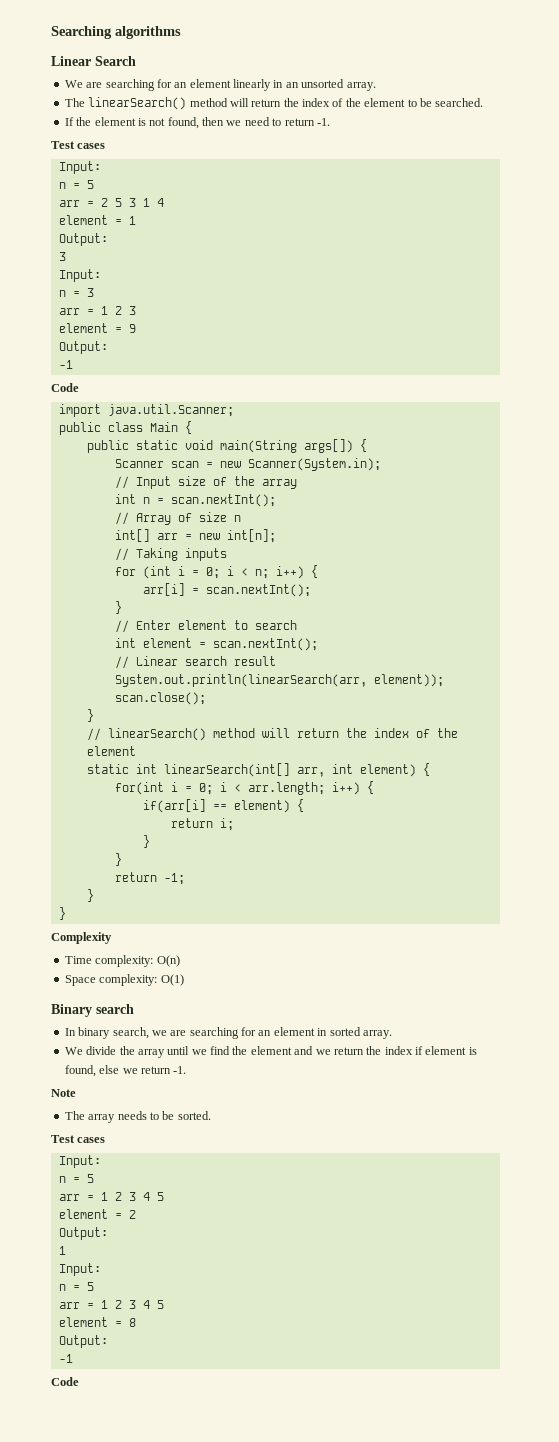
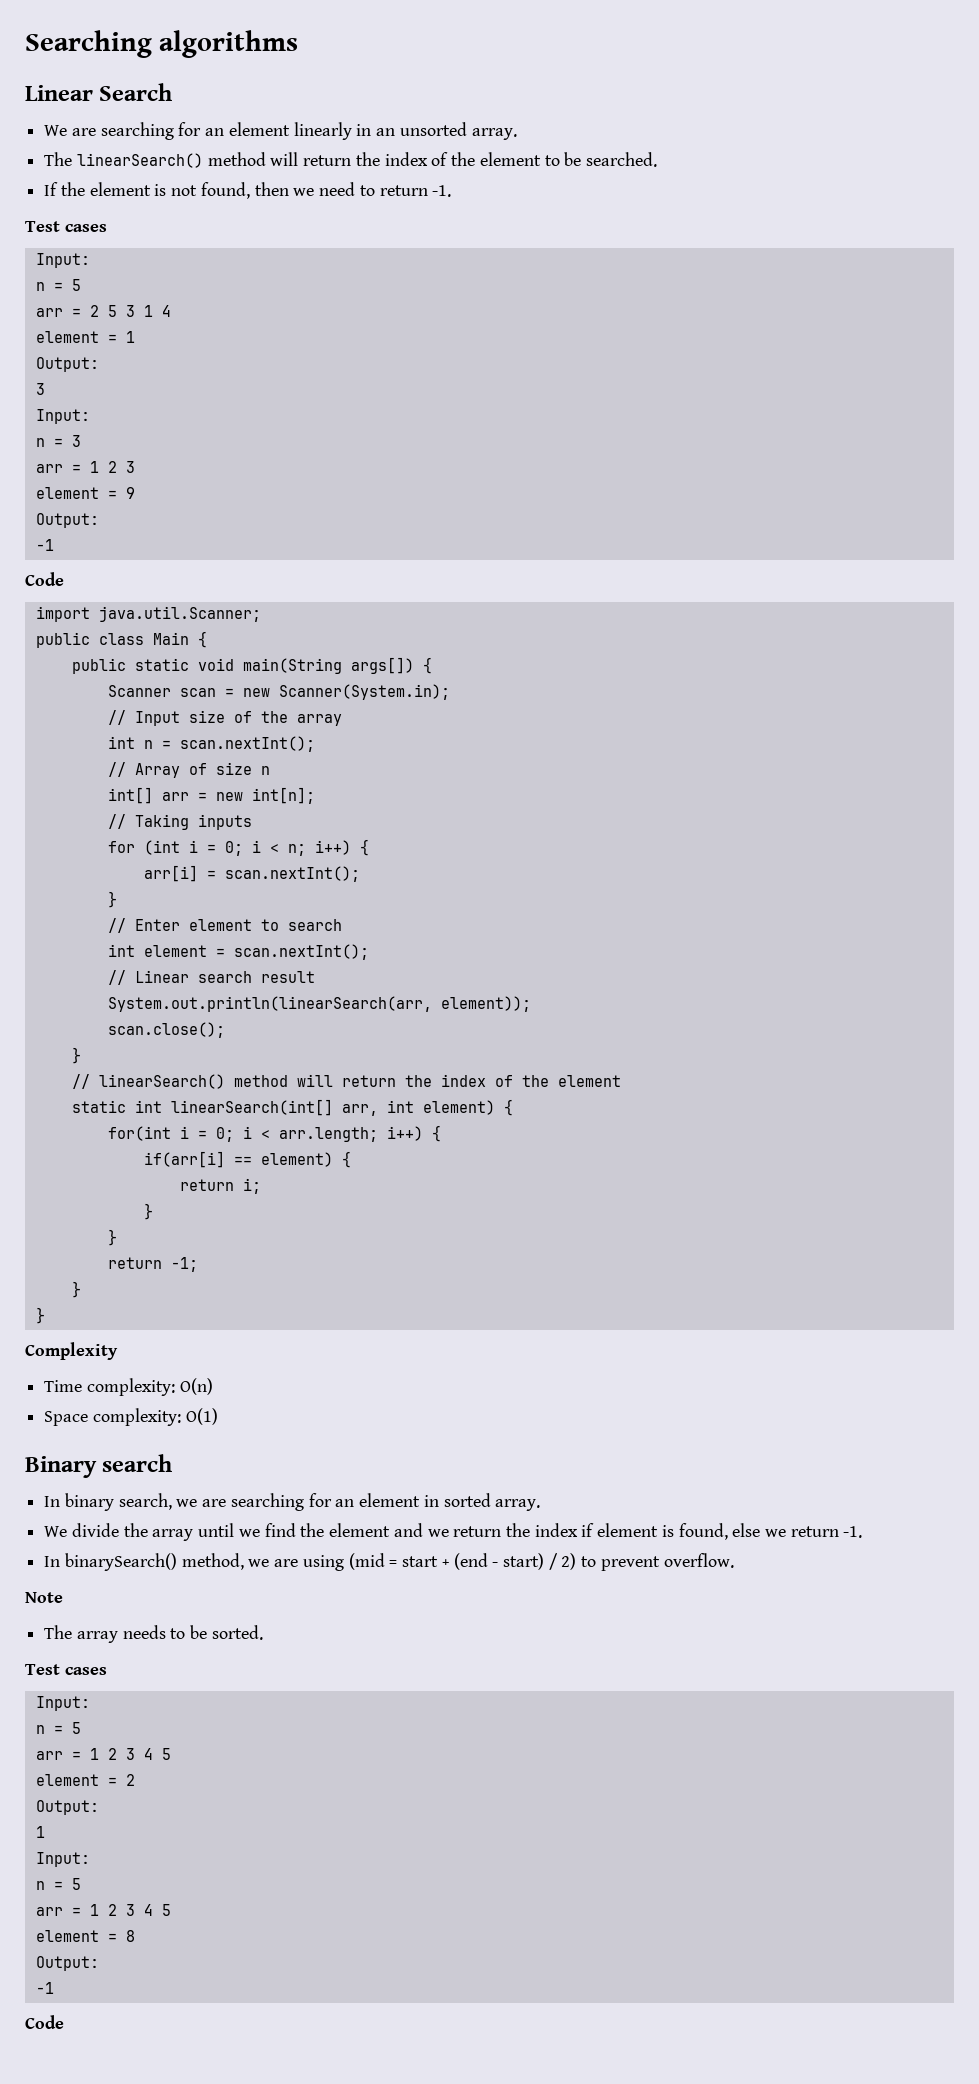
(187, 1070) none -> [44,1553,734,1571] // In binarySearch() method, we are using (mid = start + (end - start) / 2) to prevent overflow.

